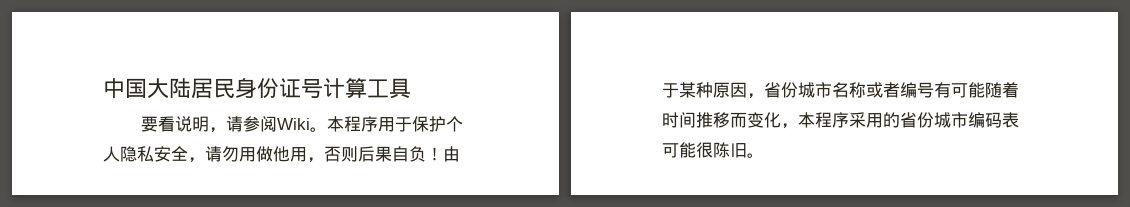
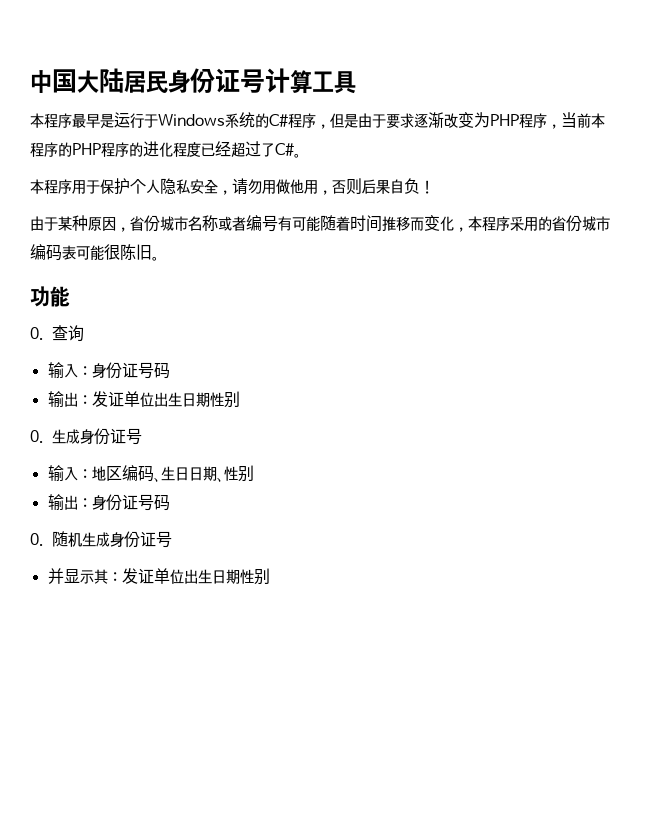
[140,116,327,133] 要看说明，请参阅Wiki。 -> [30,112,605,129] [30,141,301,158] 本程序最早是运行于Windows系统的C#程序，但是由于要求逐渐改变为PHP程序，当前本程序的PHP程序的进化程度已经超过了C#。 //
(443, 154) none -> (434, 187) //
(764, 155) none -> [30,286,70,307] [30,325,84,342] [47,362,170,379] [47,391,240,408] [30,428,142,445] [47,465,254,482] [47,494,170,511] [30,531,172,548] [47,568,270,585] // 功能 // 0.查询 // 输入：身份证号码 // 输出：发证单位出生日期性别 // 0.生成身份证号 // 输入：地区编码、生日日期、性别 // 输出：身份证号码 // 0.随机生成身份证号 // 并显示其：发证单位出生日期性别

